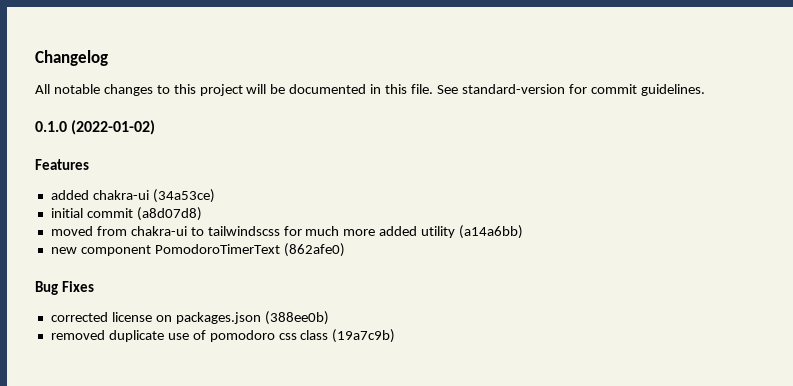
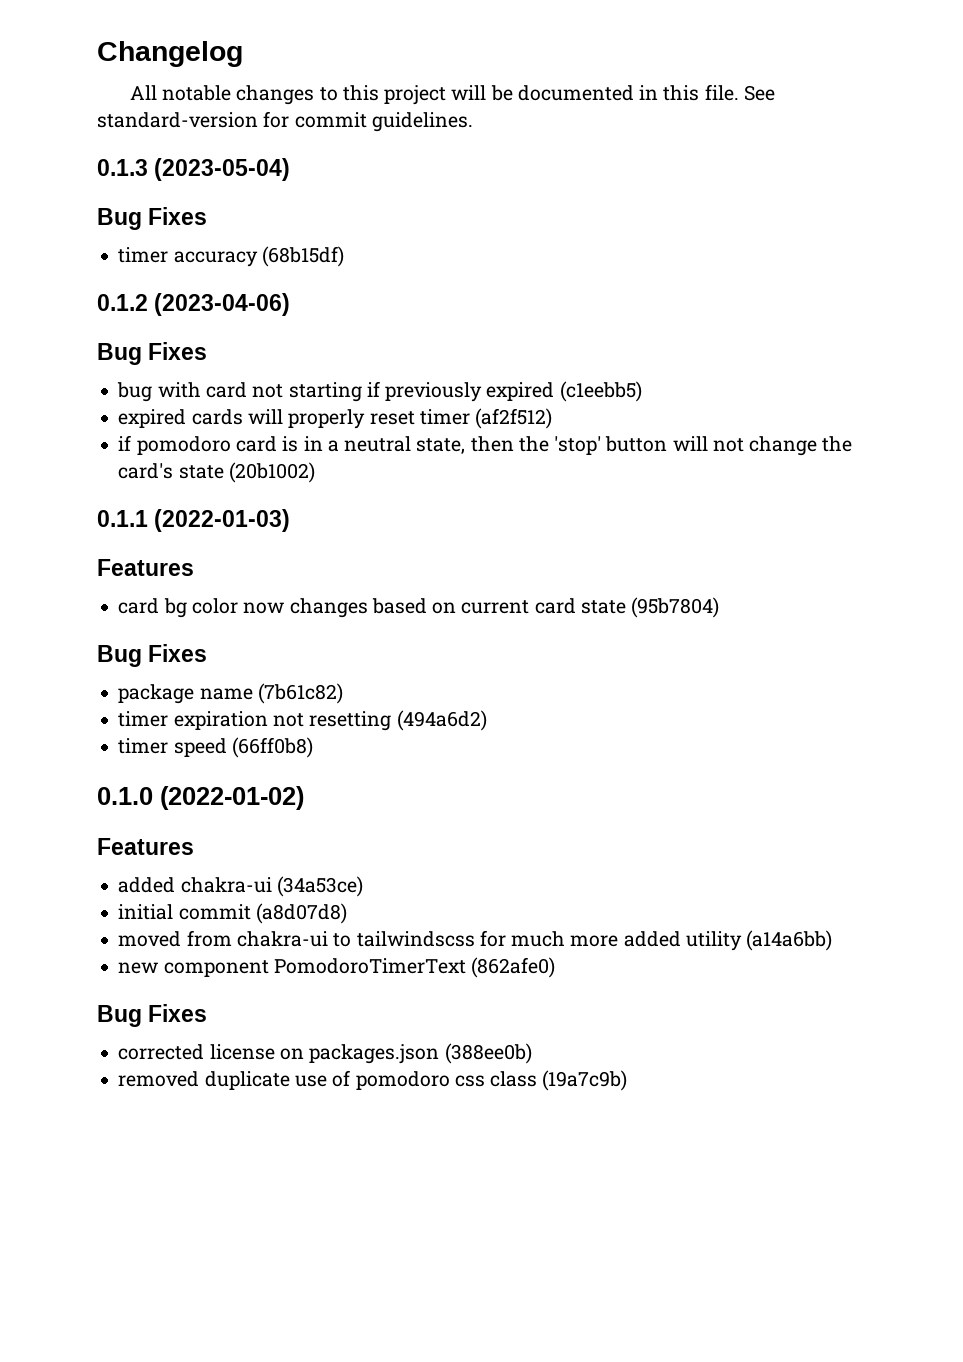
(705, 90) none -> [97,158,291,181] [97,207,208,230] [118,246,344,267] [97,293,291,316] [97,342,208,365] [117,381,642,402] [118,408,553,429] [118,435,853,456] [118,462,315,483] [97,509,291,532] [97,559,194,576] [118,597,720,618] [97,644,208,667] [118,683,343,704] [118,710,487,731] [118,737,313,758] // 0.1.3 (2023-05-04) // Bug Fixes // timer accuracy (68b15df) // 0.1.2 (2023-04-06) // Bug Fixes // bug with card not starting if previously expired (c1eebb5) // expired cards will properly reset timer (af2f512) // if pomodoro card is in a neutral state, then the 'stop' button will not change the card's state (20b1002) // 0.1.1 (2022-01-03) // Features // card bg color now changes based on current card state (95b7804) // Bug Fixes // package name (7b61c82) // timer expiration not resetting (494a6d2) // timer speed (66ff0b8)

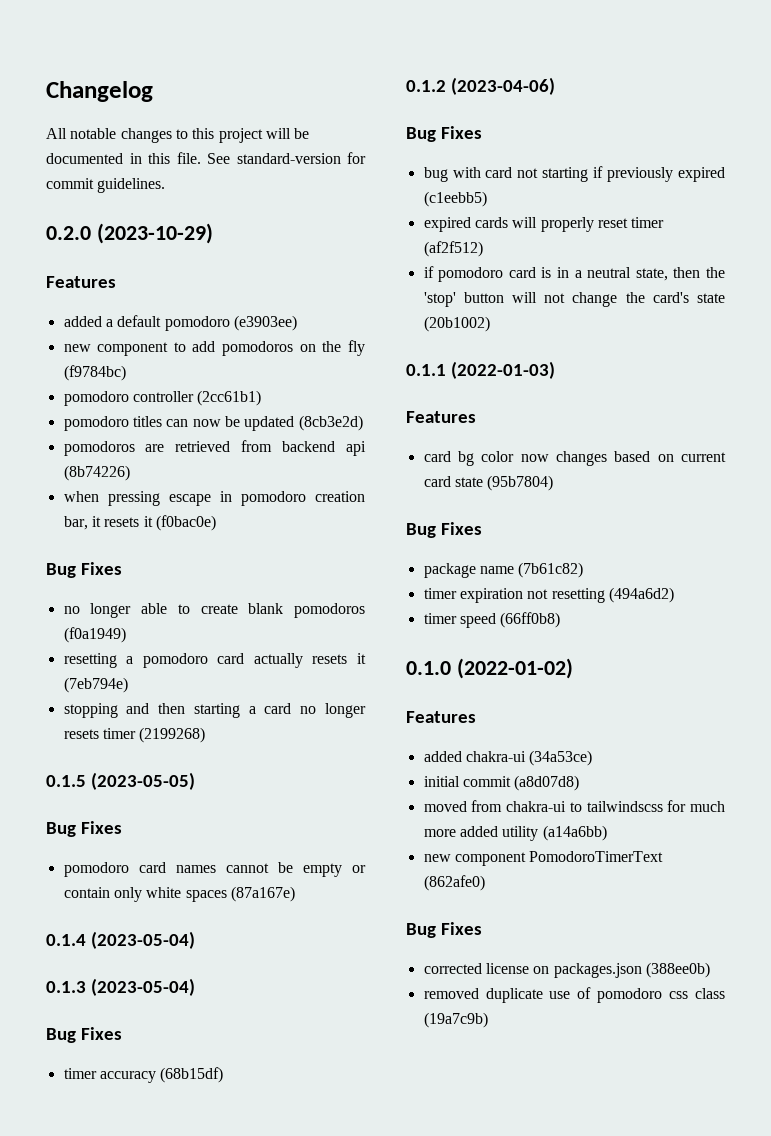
(473, 122) none -> [46,223,213,244] [46,276,116,288] [63,315,297,331] [63,340,365,356] [63,365,126,381] [63,390,262,406] [63,415,363,431] [63,440,366,456] [63,465,130,481] [63,491,365,506] [63,515,216,531] [46,562,122,578] [63,603,365,618] [63,627,126,643] [63,653,366,668] [63,677,128,693] [63,703,366,718] [63,727,206,743] [46,772,195,790] [46,821,122,837] [63,862,366,877] [63,886,295,902] [46,931,195,949] // 0.2.0 (2023-10-29) // Features // added a default pomodoro (e3903ee) // new component to add pomodoros on the fly (f9784bc) // pomodoro controller (2cc61b1) // pomodoro titles can now be updated (8cb3e2d) // pomodoros are retrieved from backend api (8b74226) // when pressing escape in pomodoro creation bar, it resets it (f0bac0e) // Bug Fixes // no longer able to create blank pomodoros (f0a1949) // resetting a pomodoro card actually resets it (7eb794e) // stopping and then starting a card no longer resets timer (2199268) // 0.1.5 (2023-05-05) // Bug Fixes // pomodoro card names cannot be empty or contain only white spaces (87a167e) // 0.1.4 (2023-05-04)

